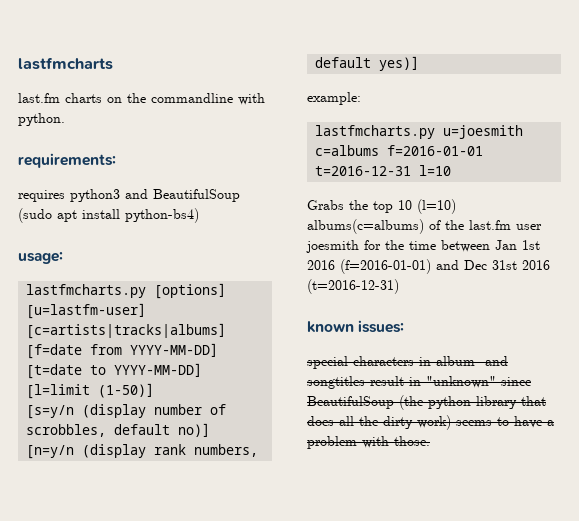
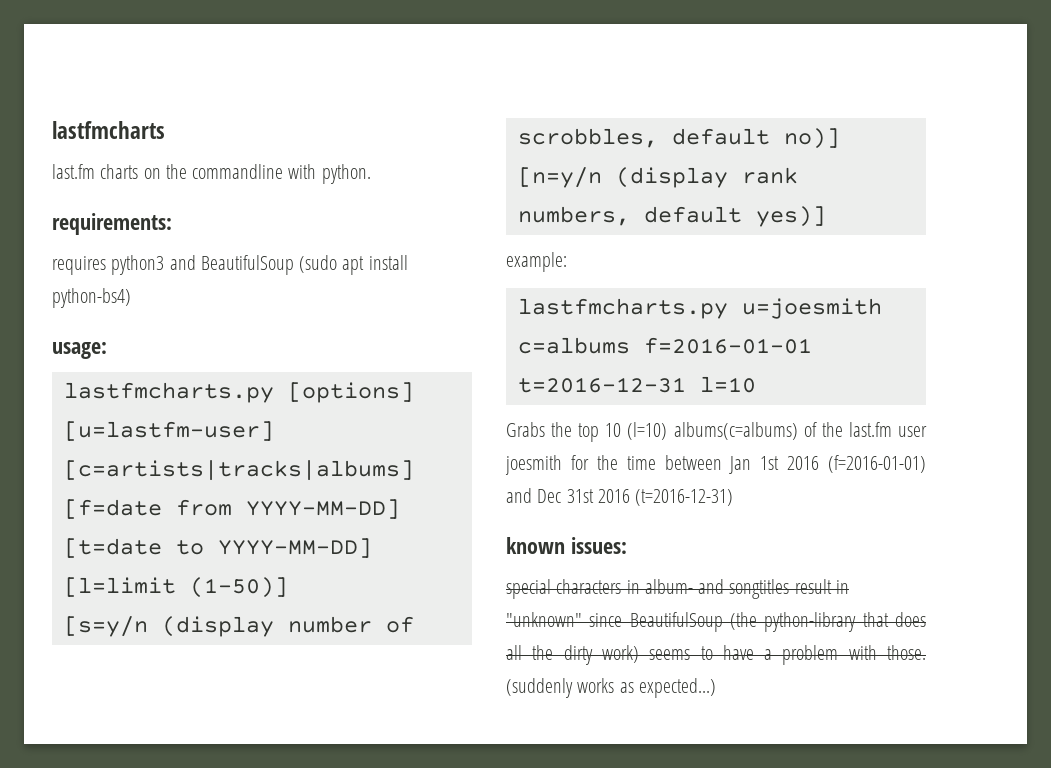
(430, 441) none -> [506,678,716,698] (suddenly works as expected...)

